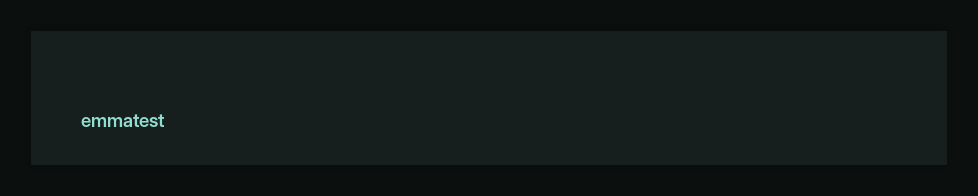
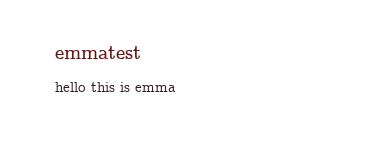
(165, 120) none -> [55,82,176,92] // hello this is emma

